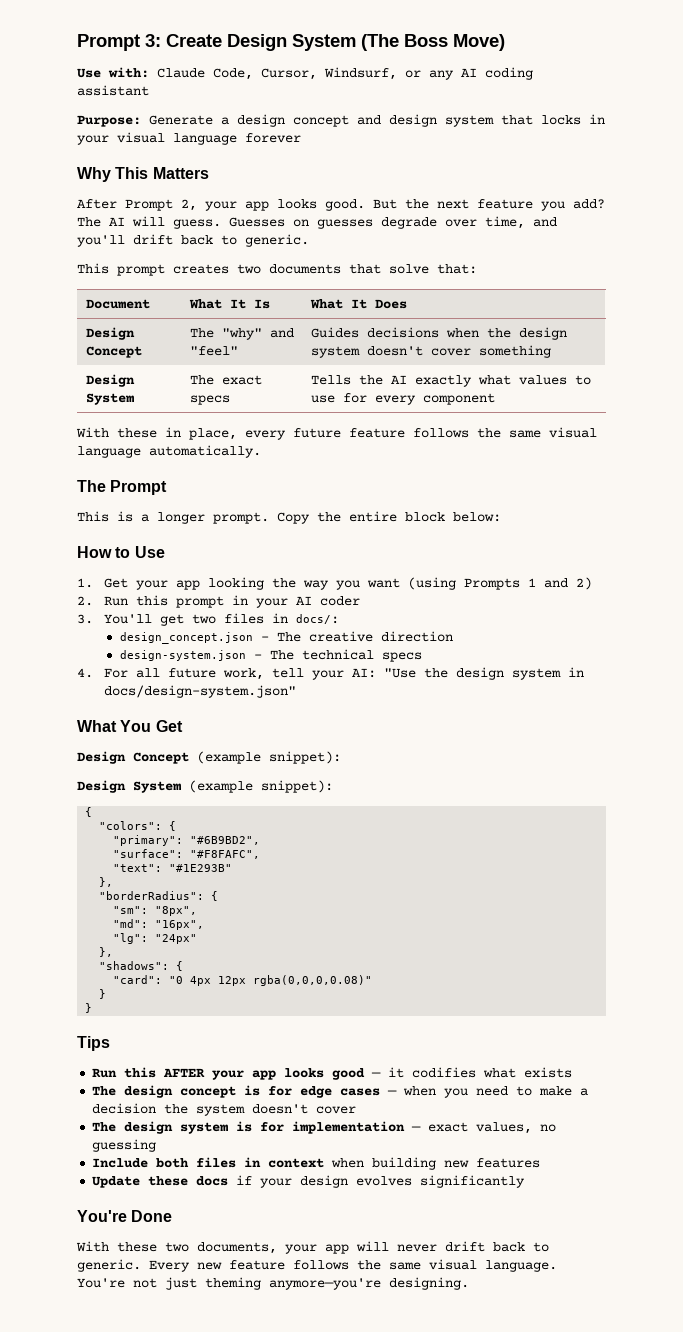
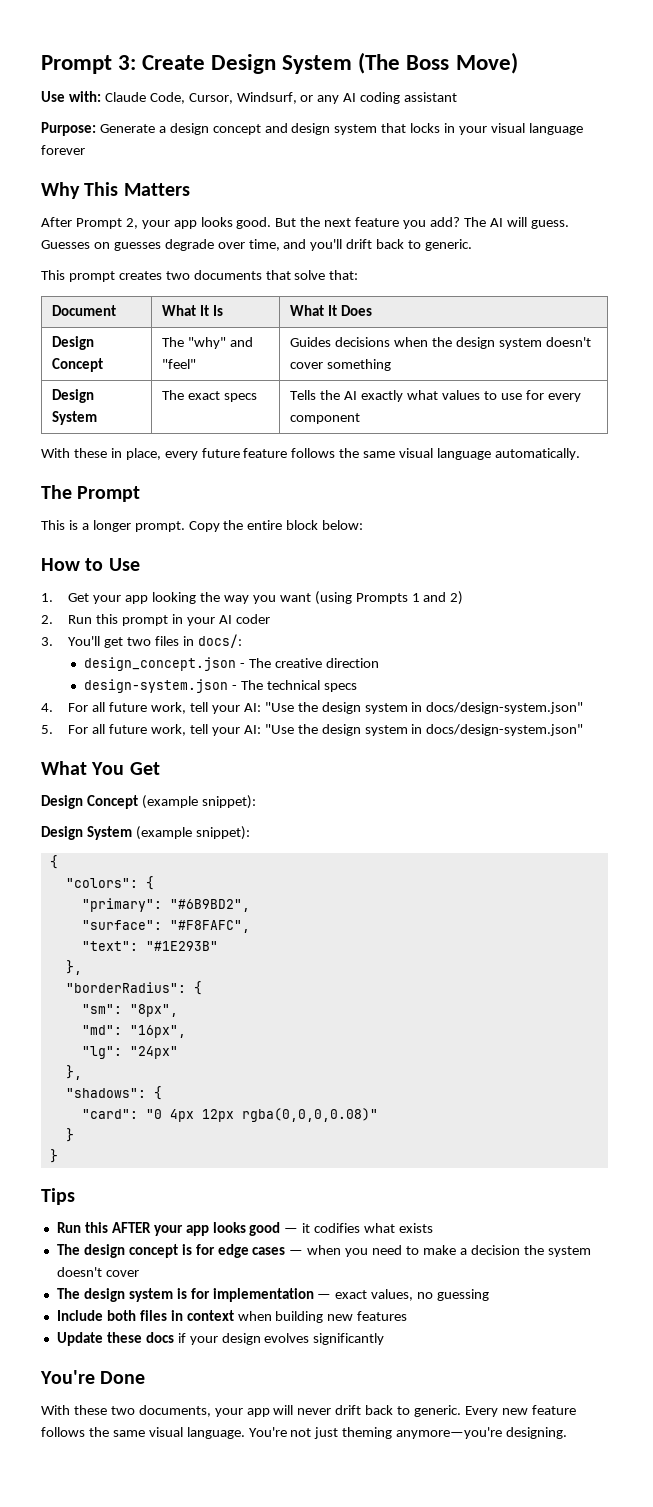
(297, 691) none -> [41,724,584,736] // 5. For all future work, tell your AI: "Use the design system in docs/design-system.json"

